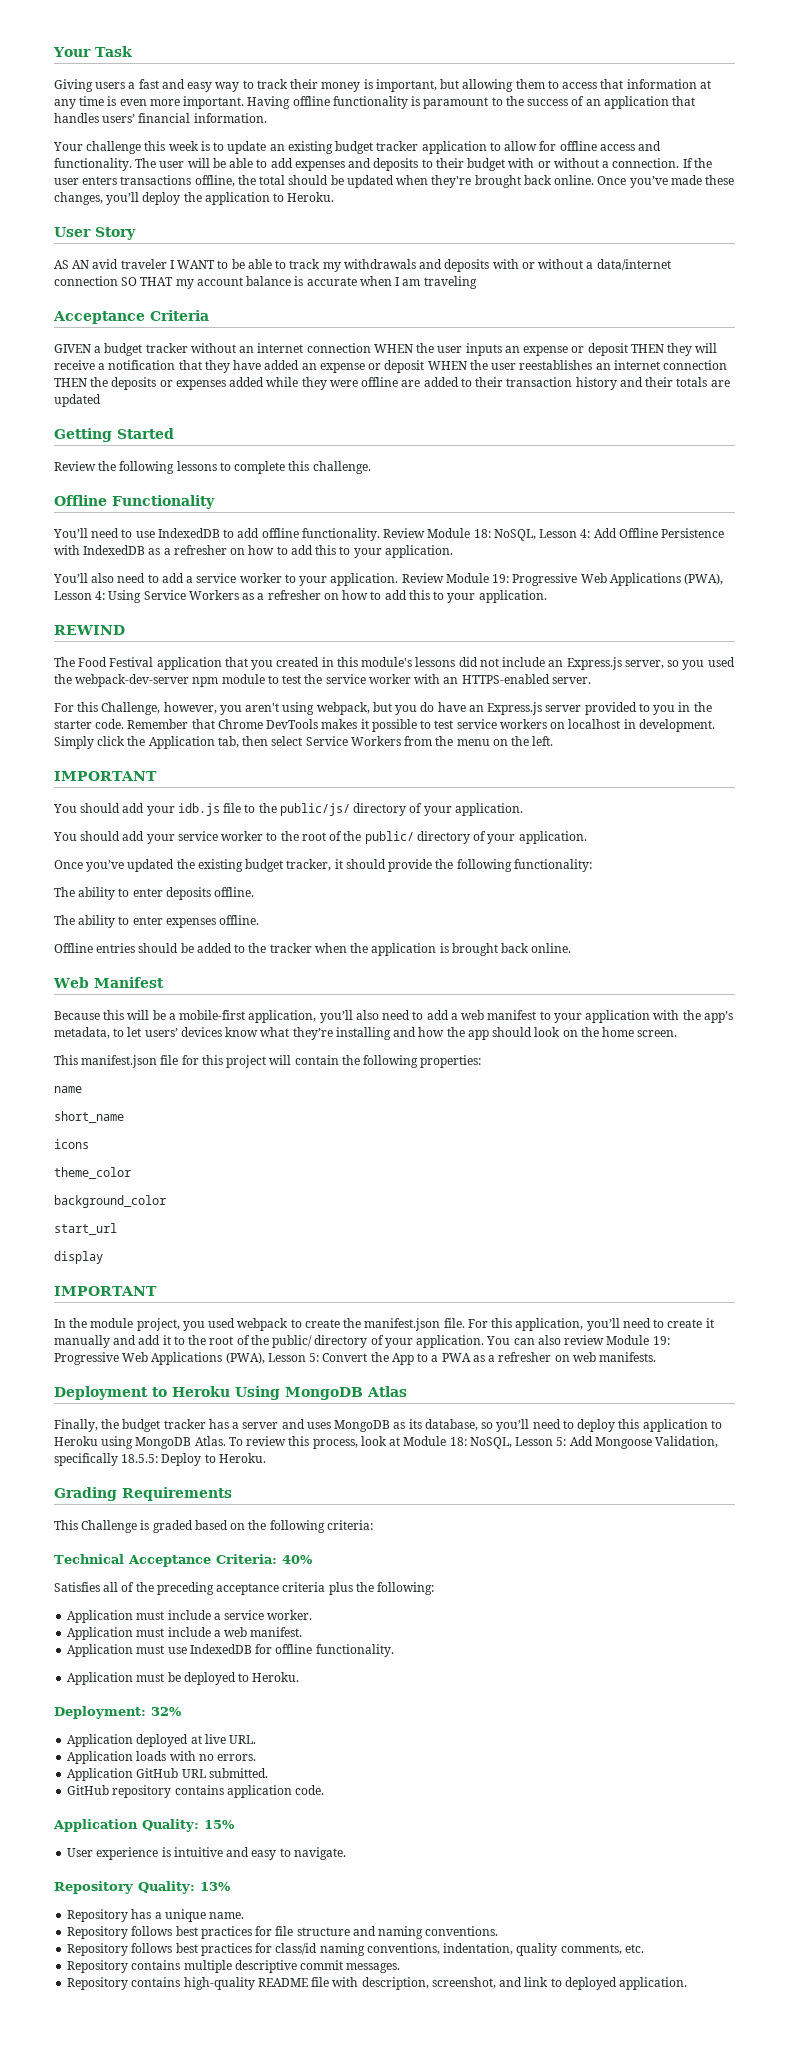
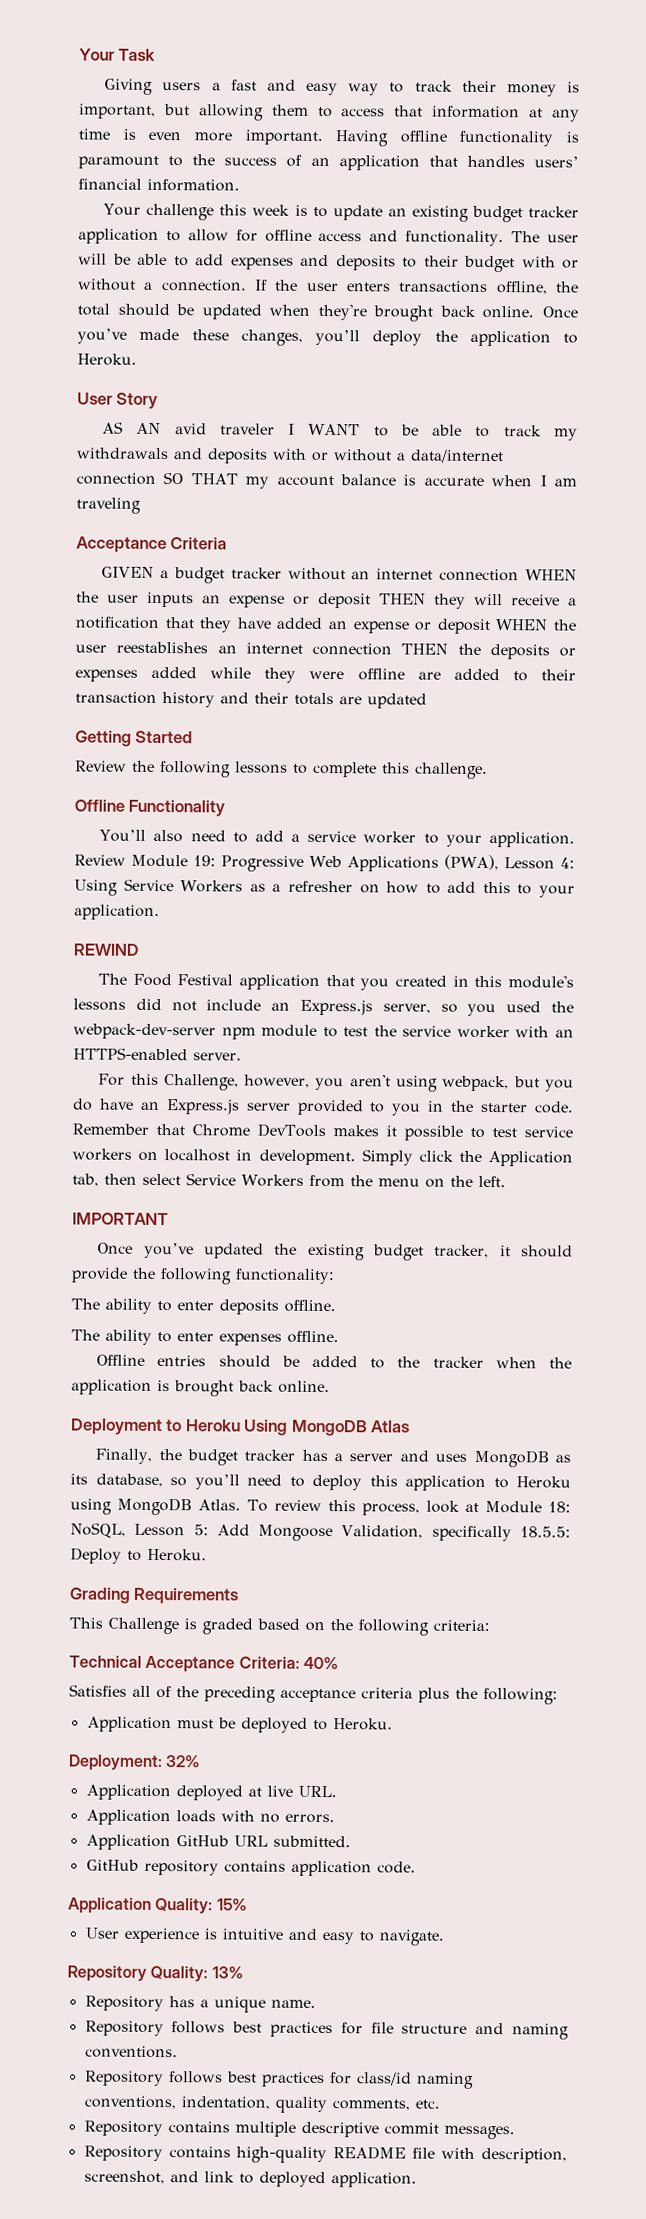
[53,528,725,541] [54,545,453,558] // You’ll need to use IndexedDB to add offline functionality. Review Module 18: NoSQL, Lesson 4: Add Offline Persistence with IndexedDB as a refresher on how to add this to your application. -> (226, 808) none
[53,803,523,816] [53,831,587,844] // You should add your idb.js file to the public/js/ directory of your application. // You should add your service worker to the root of the public/ directory of your application. -> (168, 1219) none
[53,977,164,988] [54,1010,733,1023] [54,1027,678,1040] [54,1055,482,1068] [54,1086,82,1093] [54,1111,124,1123] [54,1139,89,1149] [54,1167,131,1179] [54,1195,166,1208] [54,1223,117,1235] [54,1251,103,1264] [54,1286,157,1296] [54,1318,714,1331] [54,1335,670,1348] [54,1352,657,1365] // Web Manifest // Because this will be a mobile-first application, you’ll also need to add a web manifest to your application with the app’s metadata, to let users’ devices know what they’re installing and how the app should look on the home screen. // This manifest.json file for this project will contain the following properties: // name // short_name // icons // theme_color // background_color // start_url // display // IMPORTANT // In the module project, you used webpack to create the manifest.json file. For this application, you’ll need to create it manually and add it to the root of the public/ directory of your application. You can also review Module 19: Progressive Web Applications (PWA), Lesson 5: Convert the App to a PWA as a refresher on web manifests. -> (330, 1387) none
[67,1610,313,1623] [67,1627,303,1640] [67,1644,394,1657] // Application must include a service worker. // Application must include a web manifest. // Application must use IndexedDB for offline functionality. -> (558, 1696) none

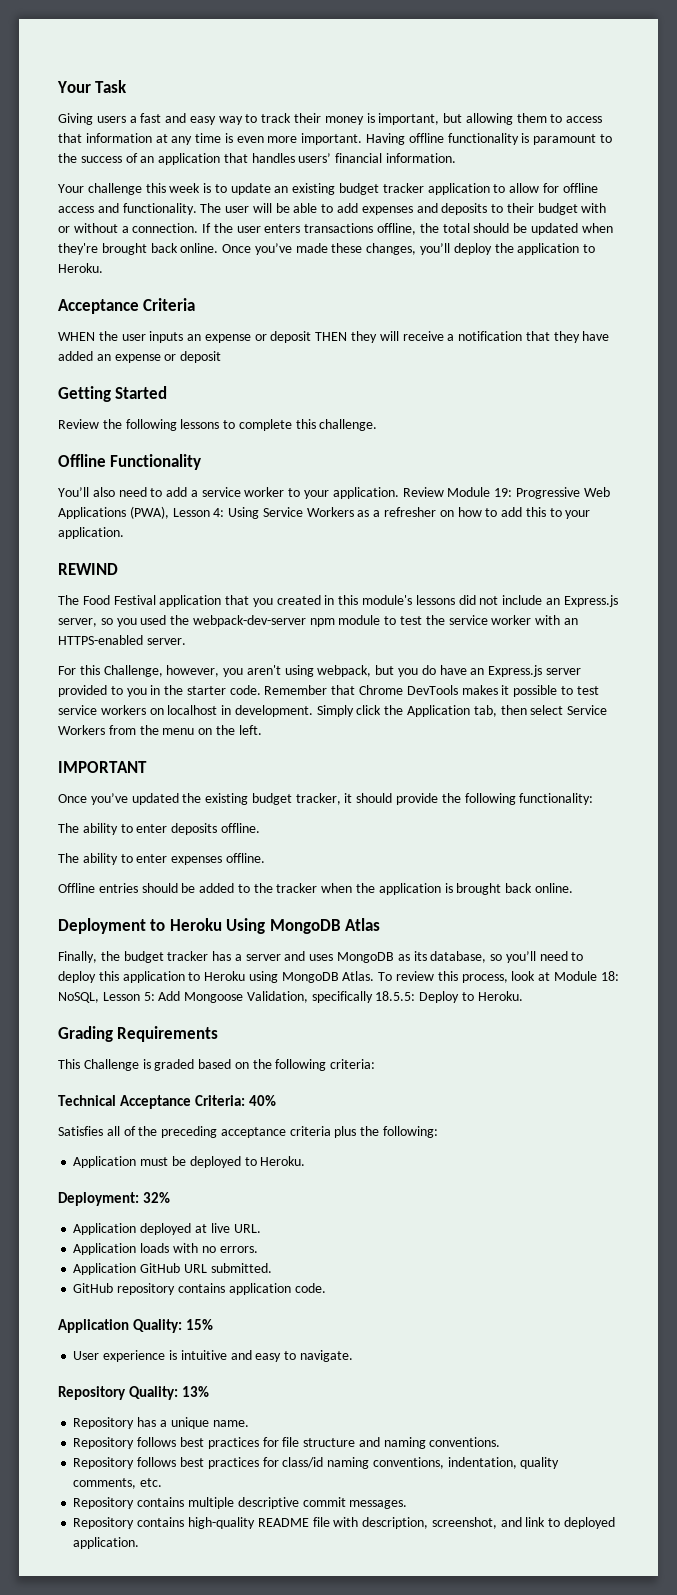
[77,392,159,409] [102,421,578,441] [76,447,504,464] [76,472,578,489] [76,497,141,514] [76,536,228,554] [101,566,520,584] User Story // AS AN avid traveler I WANT to be able to track my withdrawals and deposits with or without a data/internet connection SO THAT my account balance is accurate when I am traveling // Acceptance Criteria // GIVEN a budget tracker without an internet connection -> [58,298,196,314] Acceptance Criteria //
[495,619,577,631] [75,641,576,660] [75,666,576,683] [75,691,427,709] WHEN the user reestablishes an internet connection THEN the deposits or expenses added while they were offline are added to their transaction history and their totals are updated -> (222, 357) none

